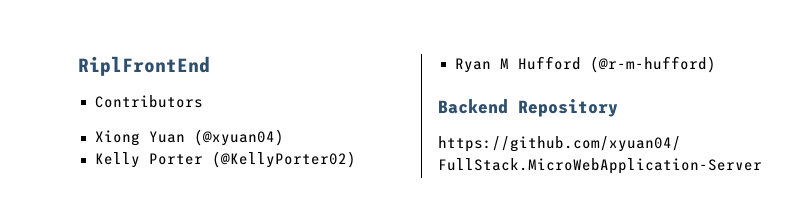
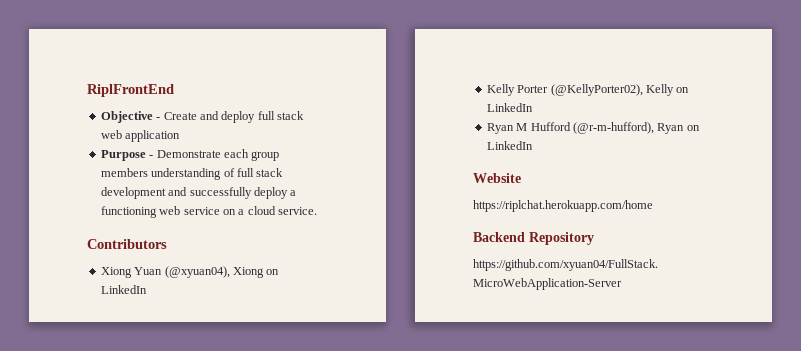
[94,95,203,108] [94,129,284,146] [94,151,356,168] [454,56,716,73] Contributors // Xiong Yuan (@xyuan04) // Kelly Porter (@KellyPorter02) // Ryan M Hufford (@r-m-hufford) -> [100,111,304,123] [100,130,181,142] [100,149,280,161] [100,168,284,180] [100,187,297,199] [100,206,317,218] [87,239,167,249] [100,266,280,278] [100,285,147,294] [486,84,690,96] [486,103,533,112] [486,122,700,134] [486,141,533,150] [473,173,521,183] [473,200,653,212] Objective - Create and deploy full stack web application // Purpose - Demonstrate each group members understanding of full stack development and successfully deploy a functioning web service on a cloud service. // Contributors // Xiong Yuan (@xyuan04), Xiong on LinkedIn // Kelly Porter (@KellyPorter02), Kelly on LinkedIn // Ryan M Hufford (@r-m-hufford), Ryan on LinkedIn // Website // https://riplchat.herokuapp.com/home

